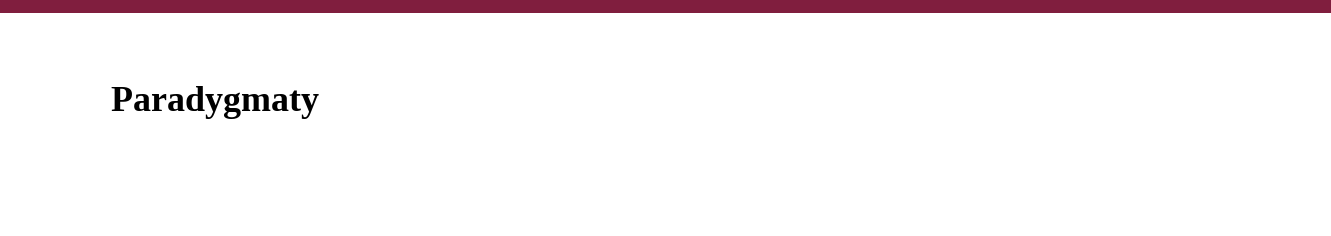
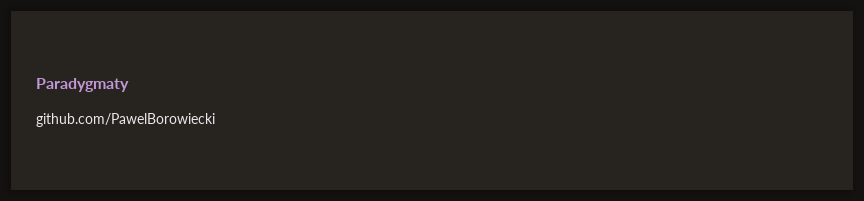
(319, 102) none -> [36,113,215,127] // github.com/PawelBorowiecki

